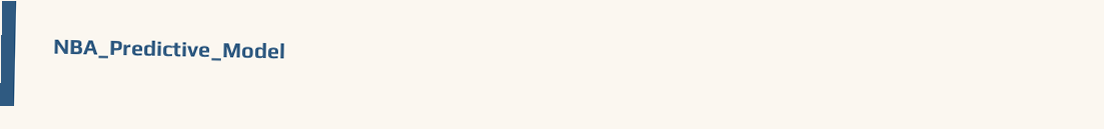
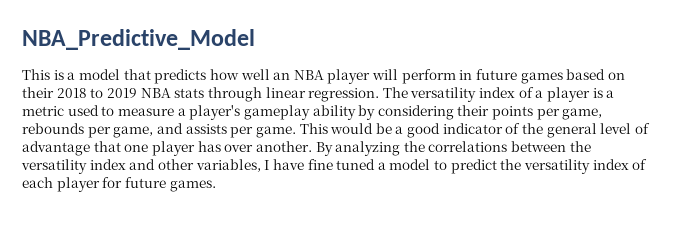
(286, 50) none -> [22,69,625,84] [22,87,615,102] [22,105,603,120] [22,123,650,138] [22,141,591,156] [21,159,648,174] [22,177,216,192] // This is a model that predicts how well an NBA player will perform in future games based on their 2018 to 2019 NBA stats through linear regression. The versatility index of a player is a metric used to measure a player's gameplay ability by considering their points per game, rebounds per game, and assists per game. This would be a good indicator of the general level of advantage that one player has over another. By analyzing the correlations between the versatility index and other variables, I have fine tuned a model to predict the versatility index of each player for future games.

